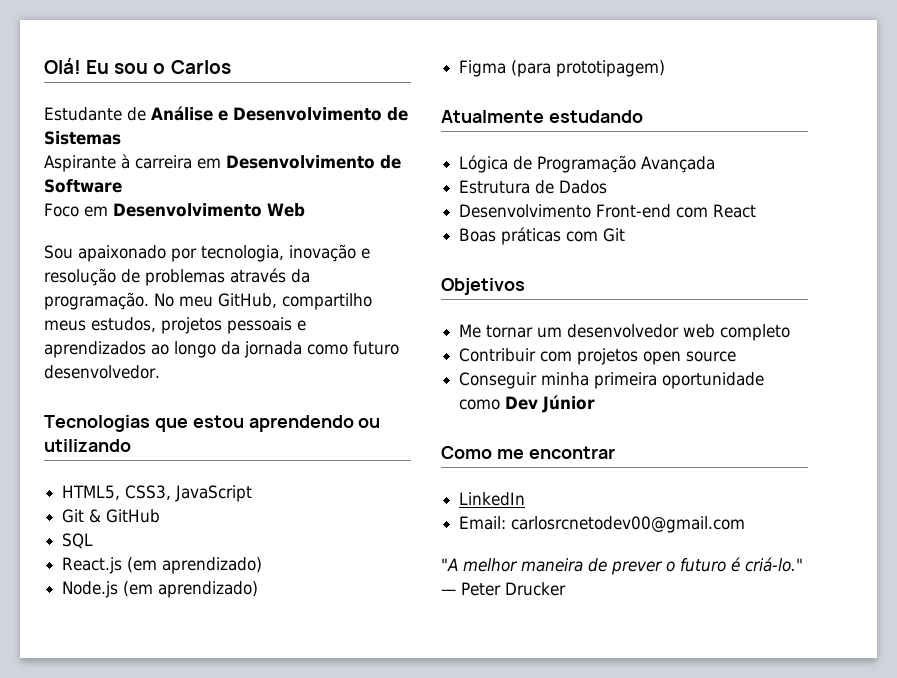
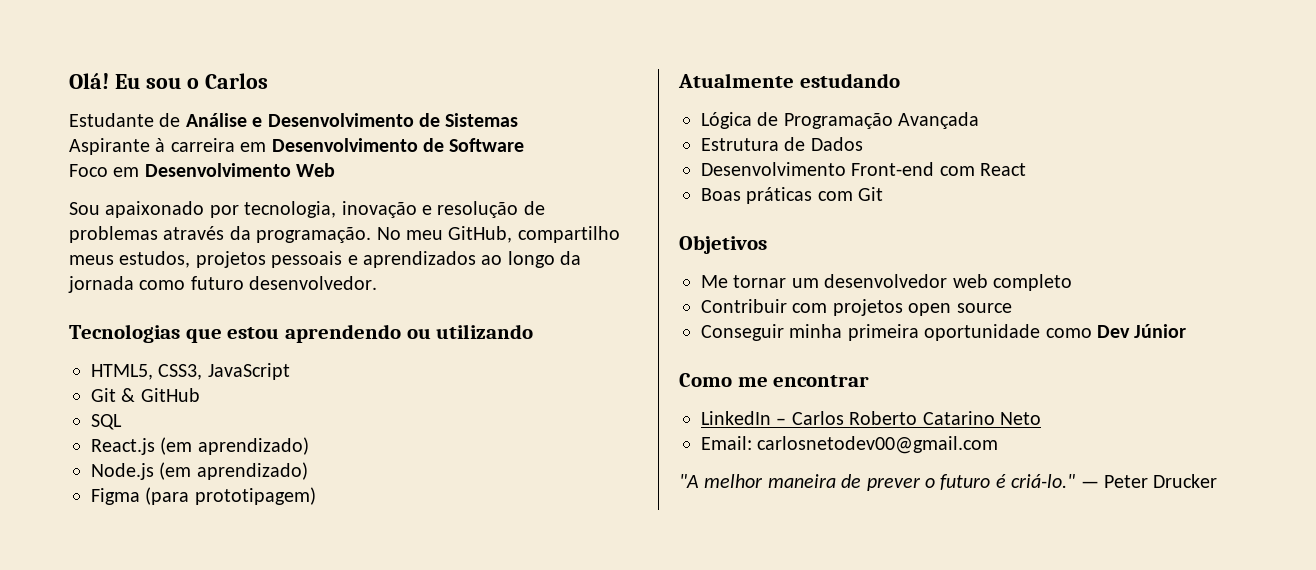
(526, 499) none -> [776,411,1041,425] – Carlos Roberto Catarino Neto
[511,516,746,533] carlosrcnetodev00@gmail.com -> [757,436,999,454] carlosnetodev00@gmail.com

